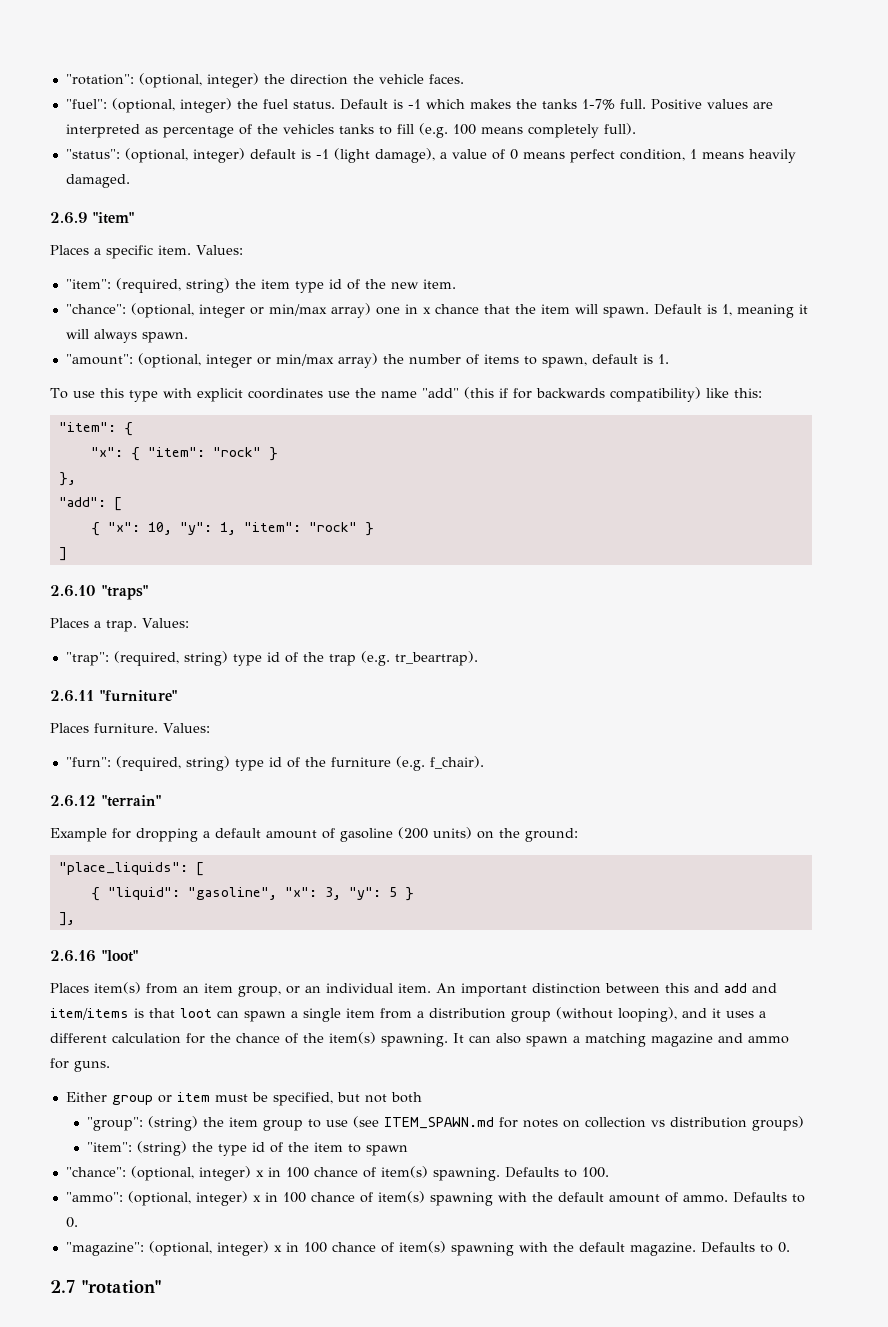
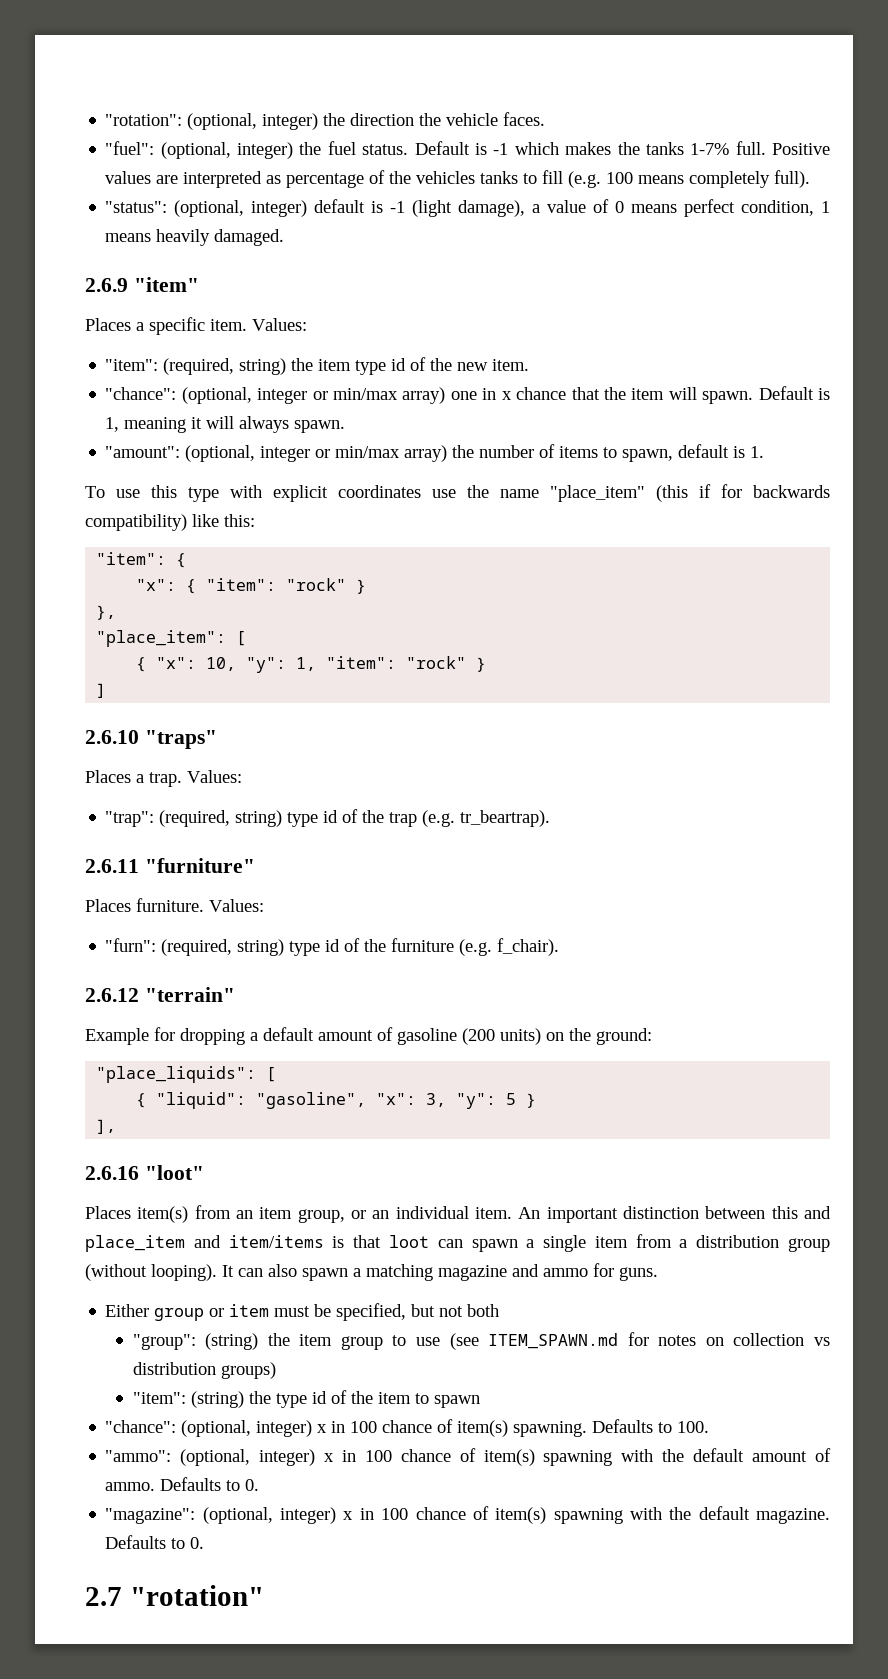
[421,388,459,398] "add" -> [550,485,645,502] "place_item"
[58,497,106,507] "add": -> [96,630,227,647] "place_item":
[724,983,747,993] add -> [85,1235,185,1252] place_item
[618,1007,766,1022] [50,1032,448,1047] looping), and it uses a different calculation for the chance of the item(s) spawning. -> [151,1264,217,1281] looping).

